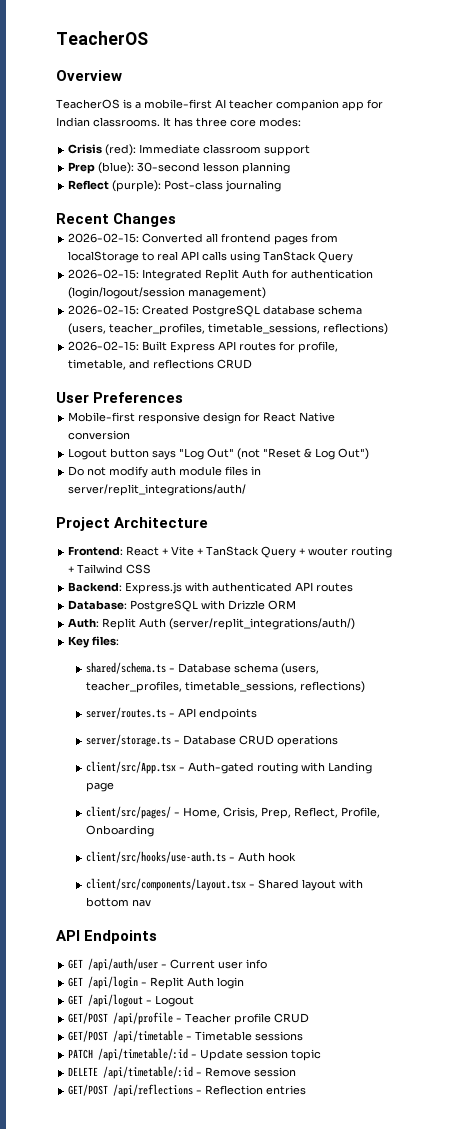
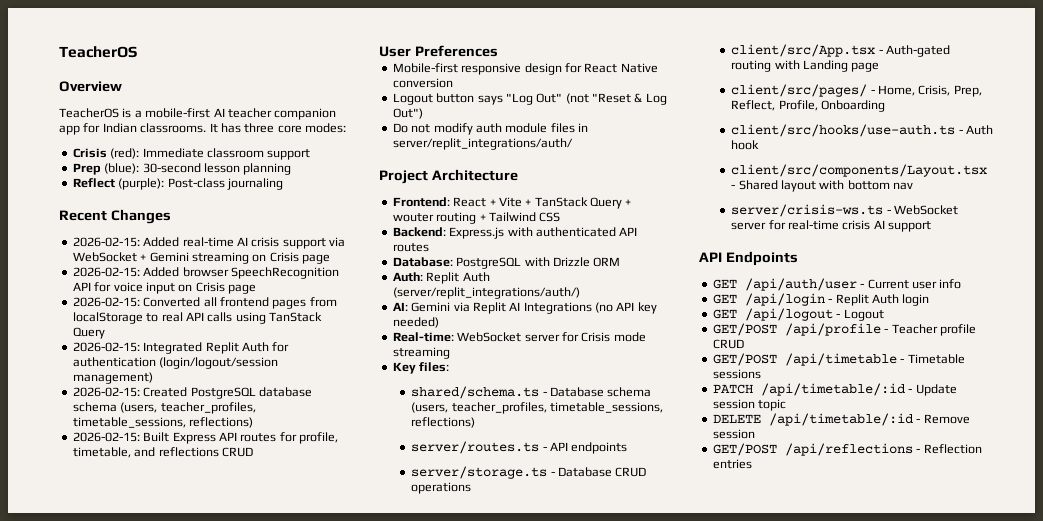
(177, 220) none -> [72,237,345,249] [72,252,330,264] [72,267,339,279] [72,282,256,294] // 2026-02-15: Added real-time AI crisis support via WebSocket + Gemini streaming on Crisis page // 2026-02-15: Added browser SpeechRecognition API for voice input on Crisis page
(356, 624) none -> [392,302,657,314] [392,317,439,328] [392,332,646,342] [392,347,450,359] // AI: Gemini via Replit AI Integrations (no API key needed) // Real-time: WebSocket server for Crisis mode streaming
(151, 903) none -> [731,204,958,217] [731,220,932,232] // server/crisis-ws.ts - WebSocket server for real-time crisis AI support

